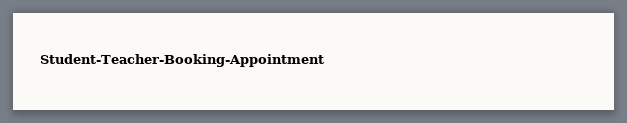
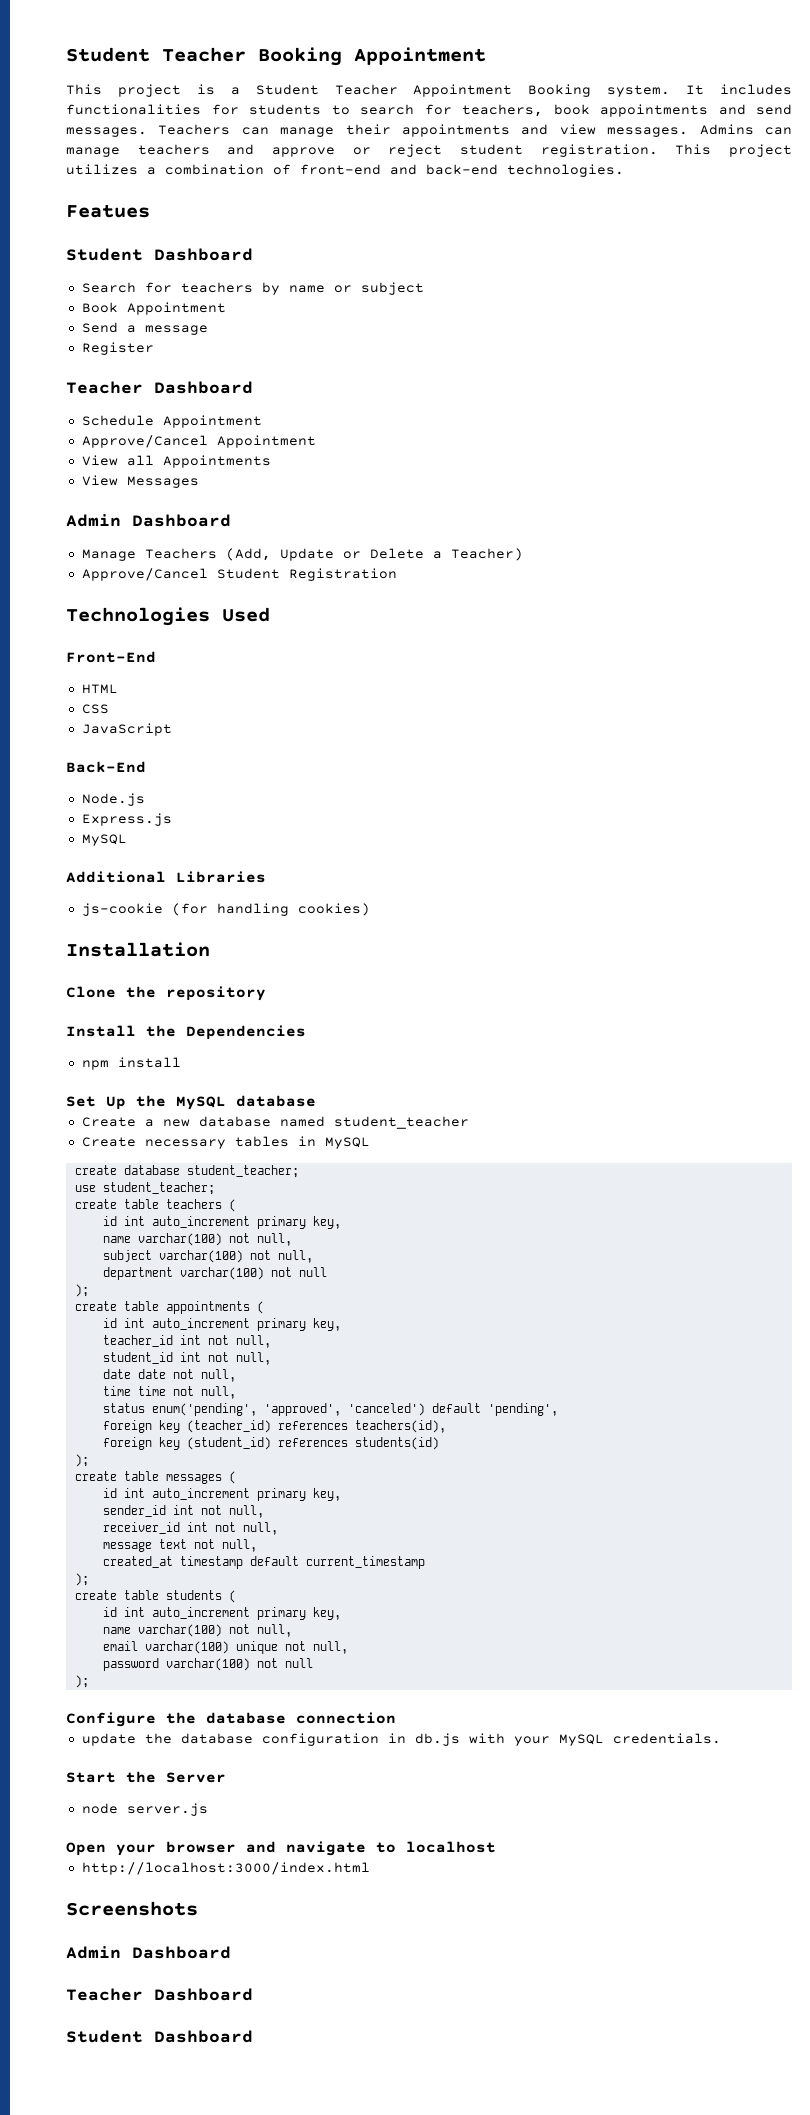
[40,54,324,67] Student-Teacher-Booking-Appointment -> [66,47,486,66] [66,84,792,97] [66,104,792,117] [66,124,792,137] [66,144,792,157] [66,164,624,177] [66,204,150,218] [66,248,253,261] [81,282,424,295] [81,302,226,315] [81,322,208,335] [81,342,154,355] [66,381,253,394] [81,415,262,428] [81,435,316,448] [81,455,271,468] [81,475,199,488] [66,514,231,527] [81,548,523,561] [81,568,397,581] [66,607,270,626] [66,651,156,663] [81,684,118,694] [81,704,109,714] [81,723,172,736] [66,761,146,773] [81,793,145,806] [81,813,172,826] [81,834,127,846] [66,871,266,883] [81,903,370,916] [66,942,210,957] [66,986,266,1001] [66,1025,306,1040] [81,1057,181,1070] [66,1095,316,1110] [81,1116,469,1129] [81,1136,370,1149] [74,1165,299,1178] [74,1182,215,1195] [74,1199,236,1212] [102,1216,341,1229] [102,1233,292,1246] [102,1250,313,1263] [102,1267,327,1280] [74,1284,89,1297] [74,1301,264,1314] [102,1318,341,1331] [102,1335,271,1348] [102,1352,271,1365] [102,1369,236,1382] [102,1386,236,1399] [102,1403,558,1416] [102,1420,446,1433] [102,1437,439,1450] [74,1454,89,1467] [74,1471,236,1484] [102,1488,341,1501] [102,1505,264,1518] [102,1522,278,1535] [102,1539,257,1552] [102,1556,425,1569] [74,1573,89,1586] [74,1590,236,1603] [102,1607,341,1620] [102,1624,292,1637] [102,1641,348,1654] [102,1658,313,1671] [74,1675,89,1688] [66,1712,396,1727] [81,1733,721,1746] [66,1771,226,1783] [81,1803,208,1816] [66,1841,496,1856] [81,1862,370,1875] [66,1901,198,1916] [66,1946,231,1959] [66,1988,253,2001] [66,2030,253,2043] Student Teacher Booking Appointment // This project is a Student Teacher Appointment Booking system. It includes functionalities for students to search for teachers, book appointments and send messages. Teachers can manage their appointments and view messages. Admins can manage teachers and approve or reject student registration. This project utilizes a combination of front-end and back-end technologies. // Featues // Student Dashboard // Search for teachers by name or subject // Book Appointment // Send a message // Register // Teacher Dashboard // Schedule Appointment // Approve/Cancel Appointment // View all Appointments // View Messages // Admin Dashboard // Manage Teachers (Add, Update or Delete a Teacher) // Approve/Cancel Student Registration // Technologies Used // Front-End // HTML // CSS // JavaScript // Back-End // Node.js // Express.js // MySQL // Additional Libraries // js-cookie (for handling cookies) // Installation // Clone the repository // Install the Dependencies // npm install // Set Up the MySQL database // Create a new database named student_teacher // Create necessary tables in MySQL // create database student_teacher; // use student_teacher; // create table teachers ( // id int auto_increment primary key, // name varchar(100) not null, // subject varchar(100) not null, // department varchar(100) not null // ); // create table appointments ( // id int auto_increment primary key, // teacher_id int not null, // student_id int not null, // date date not null, // time time not null, // status enum('pending', 'approved', 'canceled') default 'pending', // foreign key (teacher_id) references teachers(id), // foreign key (student_id) references students(id) // ); // create table messages ( // id int auto_increment primary key, // sender_id int not null, // receiver_id int not null, // message text not null, // created_at timestamp default current_timestamp // ); // create table students ( // id int auto_increment primary key, // name varchar(100) not null, // email varchar(100) unique not null, // password varchar(100) not null // ); // Configure the database connection // update the database configuration in db.js with your MySQL credentials. // Start the Server // node server.js // Open your browser and navigate to localhost // http://localhost:3000/index.html // Screenshots // Admin Dashboard // Teacher Dashboard // Student Dashboard

